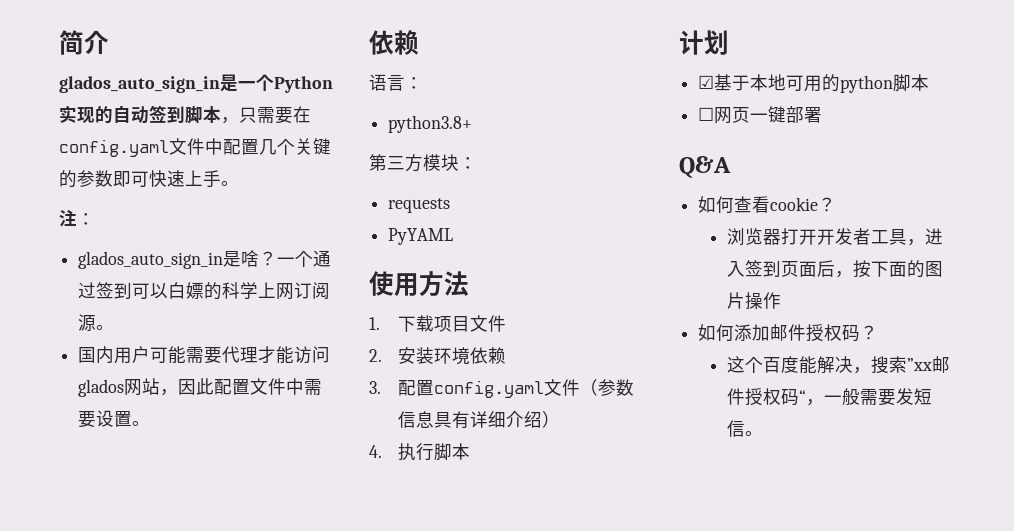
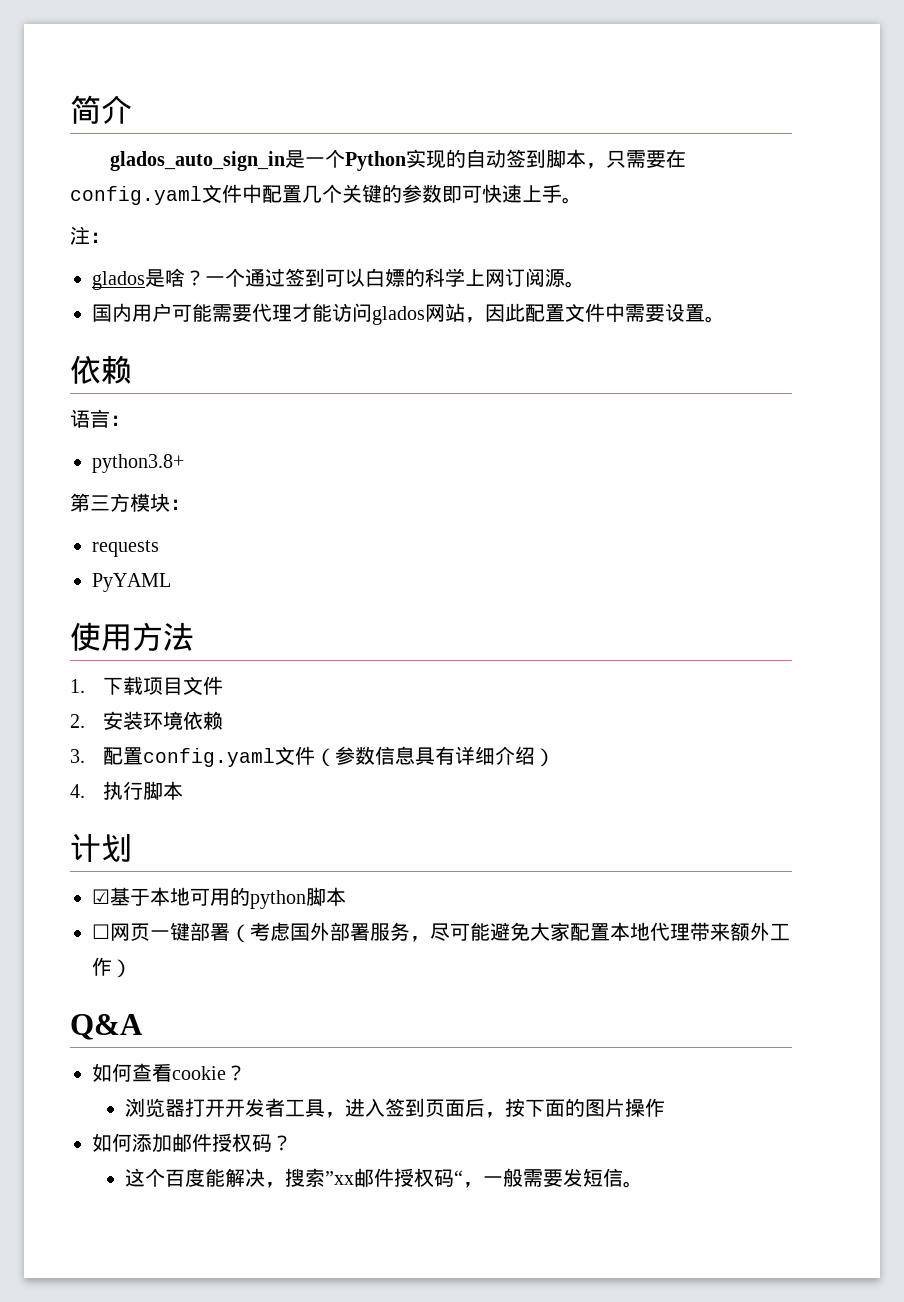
[78,251,224,269] glados_auto_sign_in -> [92,271,145,290] glados
(823, 115) none -> [230,922,790,943] [92,957,132,978] （考虑国外部署服务，尽可能避免大家配置本地代理带来额外工作）

